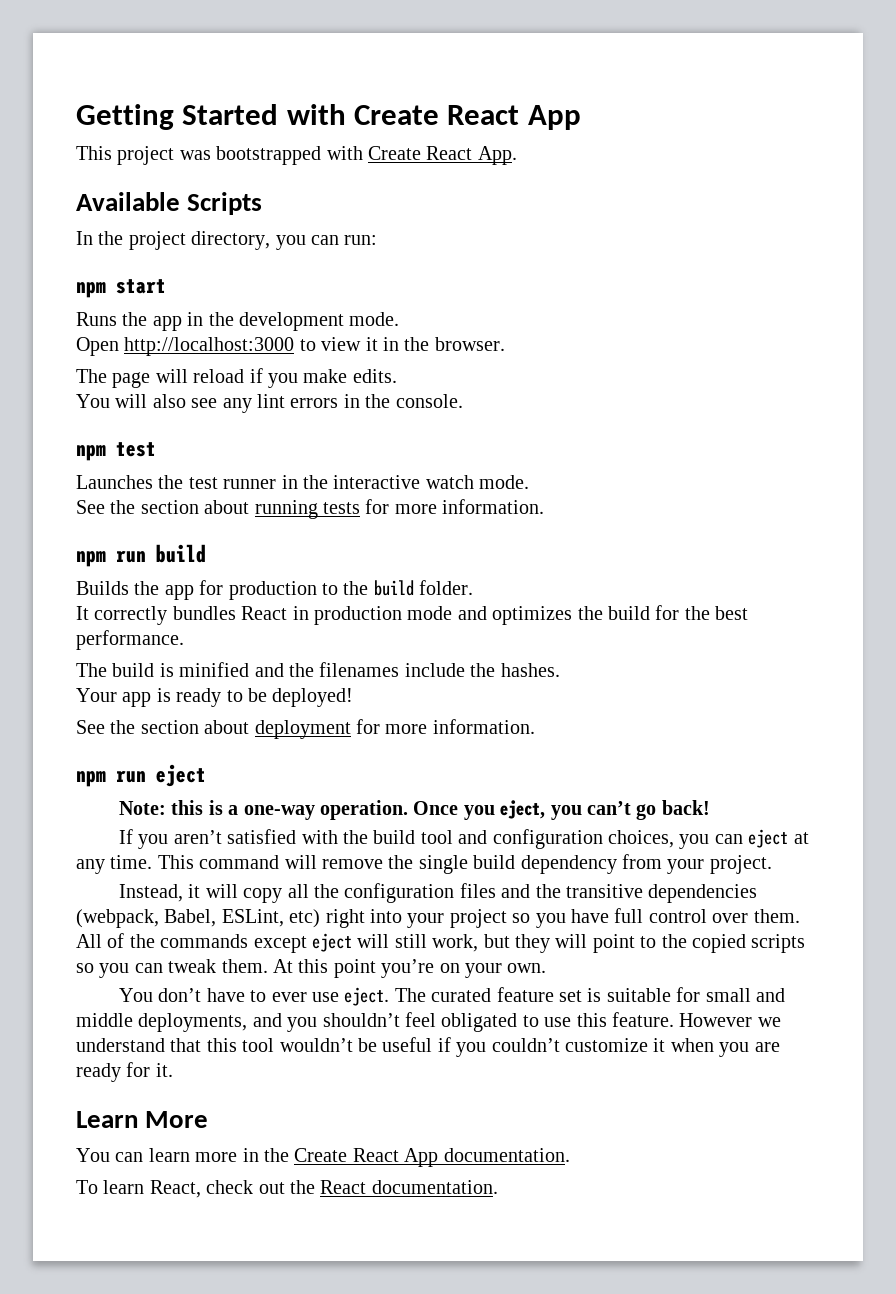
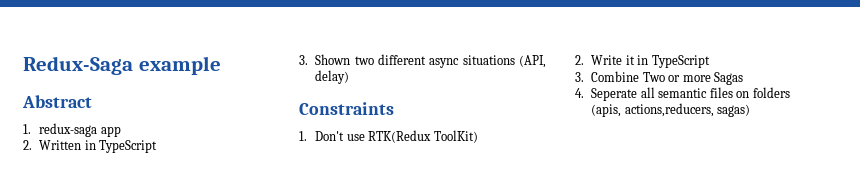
[76,104,581,130] [76,146,517,165] [76,192,263,215] [76,231,378,250] [76,279,166,298] [76,312,400,331] [76,337,505,356] [76,368,397,388] [76,394,463,413] [76,442,156,461] [76,475,530,489] [76,499,545,519] [76,544,206,567] [76,580,474,600] [76,605,749,625] [76,630,184,650] [76,662,560,677] [76,688,354,707] [76,719,535,739] [76,764,206,787] [118,800,710,820] [118,829,809,849] [76,854,772,874] [118,883,758,903] [76,908,800,928] [76,933,806,953] [76,959,547,978] [118,987,785,1006] [76,1012,781,1032] [76,1037,780,1057] [76,1062,173,1082] [76,1111,209,1128] [76,1148,570,1167] [76,1180,498,1198] Getting Started with Create React App // This project was bootstrapped with Create React App. // Available Scripts // In the project directory, you can run: // npm start // Runs the app in the development mode. // Open http://localhost:3000 to view it in the browser. // The page will reload if you make edits. // You will also see any lint errors in the console. // npm test // Launches the test runner in the interactive watch mode. // See the section about running tests for more information. // npm run build // Builds the app for production to the build folder. // It correctly bundles React in production mode and optimizes the build for the best performance. // The build is minified and the filenames include the hashes. // Your app is ready to be deployed! // See the section about deployment for more information. // npm run eject // Note: this is a one-way operation. Once you eject, you can’t go back! // If you aren’t satisfied with the build tool and configuration choices, you can eject at any time. This command will remove the single build dependency from your project. // Instead, it will copy all the configuration files and the transitive dependencies (webpack, Babel, ESLint, etc) right into your project so you have full control over them. All of the commands except eject will still work, but they will point to the copied scripts so you can tweak them. At this point you’re on your own. // You don’t have to ever use eject. The curated feature set is suitable for small and middle deployments, and you shouldn’t feel obligated to use this feature. However we understand that this tool wouldn’t be useful if you couldn’t customize it when you are ready for it. // Learn More // You can learn more in the Create React App documentation. // To learn React, check out the React documentation. -> [23,56,221,75] [22,95,92,108] [23,123,121,137] [23,140,158,153] [299,54,546,68] [315,70,350,84] [299,102,394,115] [299,130,478,143] [575,55,710,68] [575,71,744,85] [575,87,790,101] [591,103,751,117] Redux-Saga example // Abstract // 1. redux-saga app // 2. Written in TypeScript // 3. Shown two different async situations (API, delay) // Constraints // 1. Don't use RTK(Redux ToolKit) // 2. Write it in TypeScript // 3. Combine Two or more Sagas // 4. Seperate all semantic files on folders (apis, actions,reducers, sagas)

